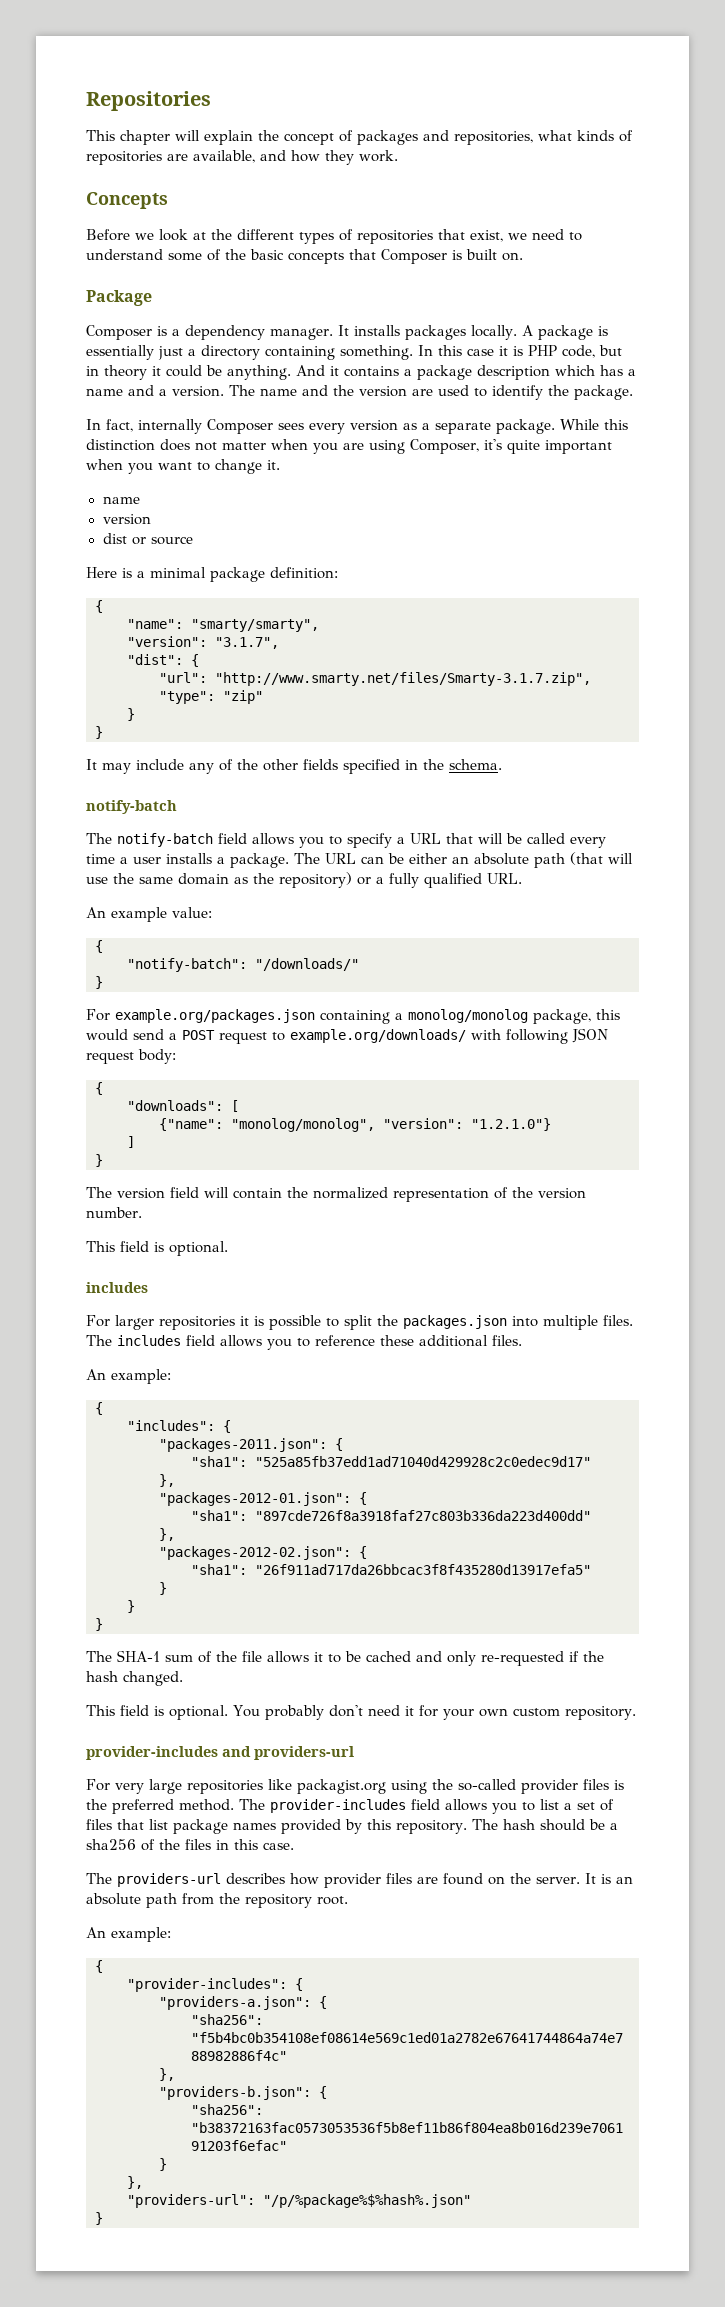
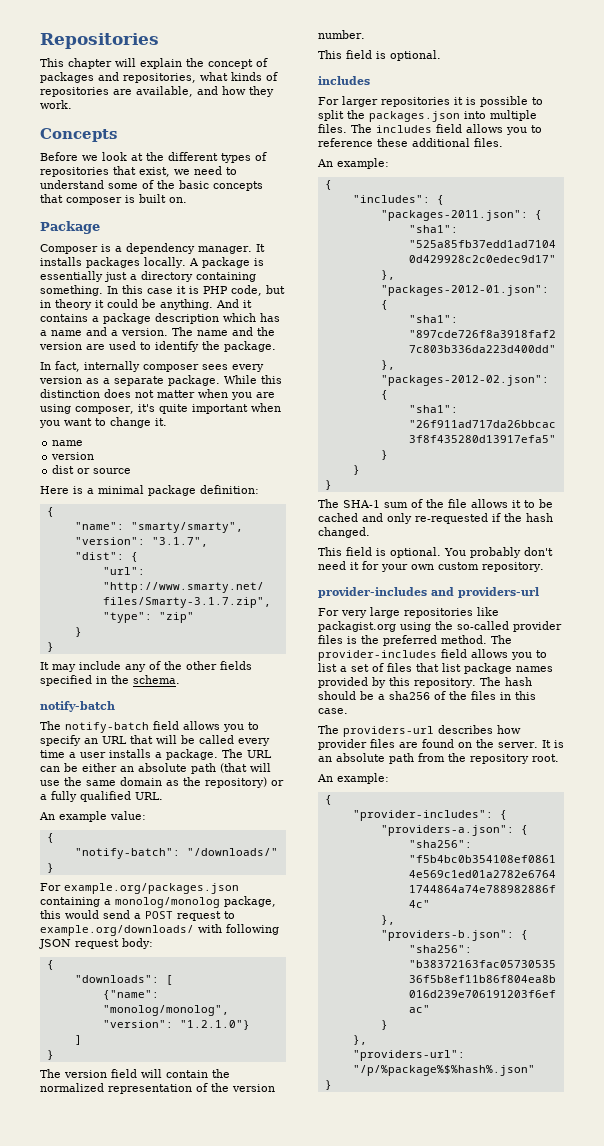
[381,249,447,264] Composer -> [66,197,122,205] composer
[207,419,273,434] Composer -> [143,364,199,372] composer
[410,439,479,454] Composer, -> [75,406,134,414] composer,
[397,837,405,844] a -> [84,738,98,744] an

